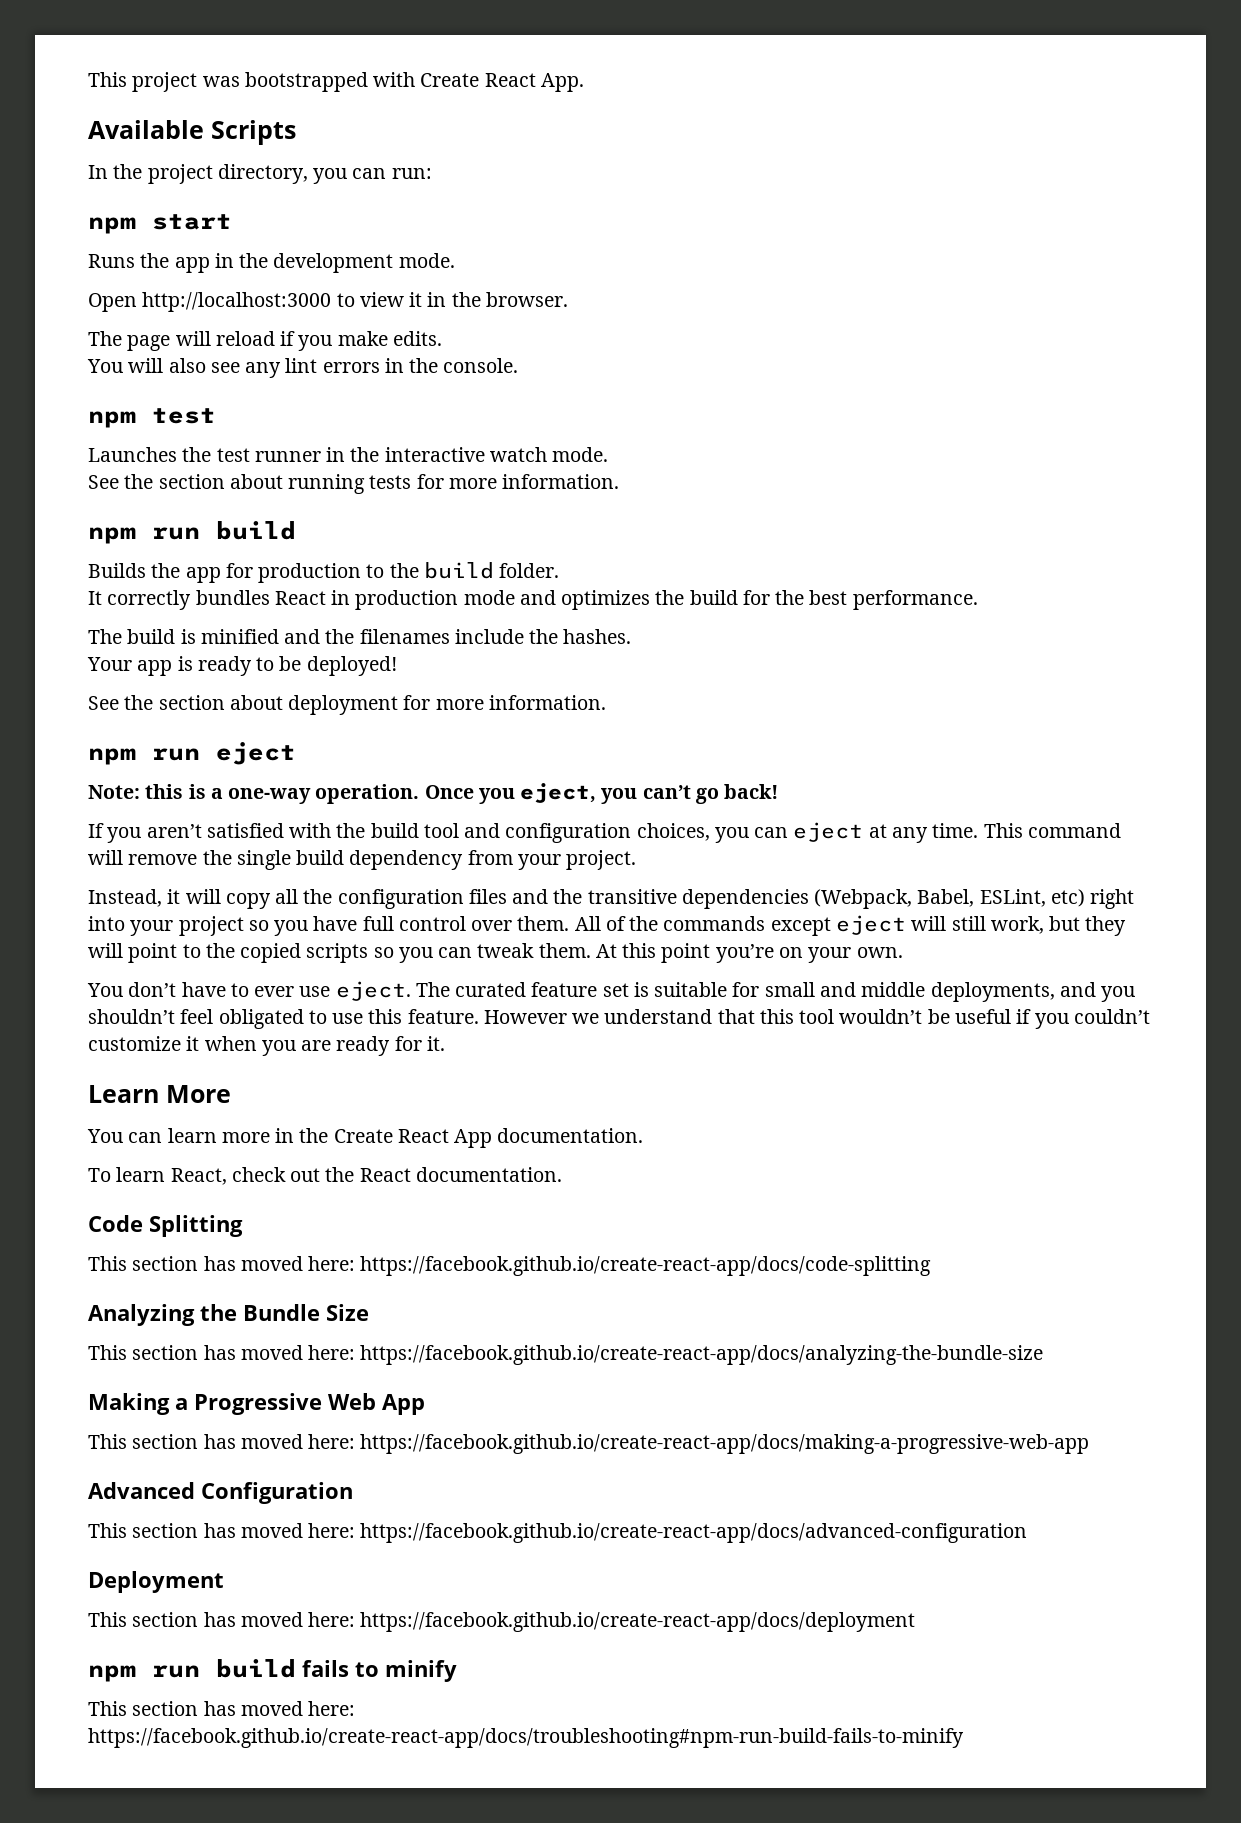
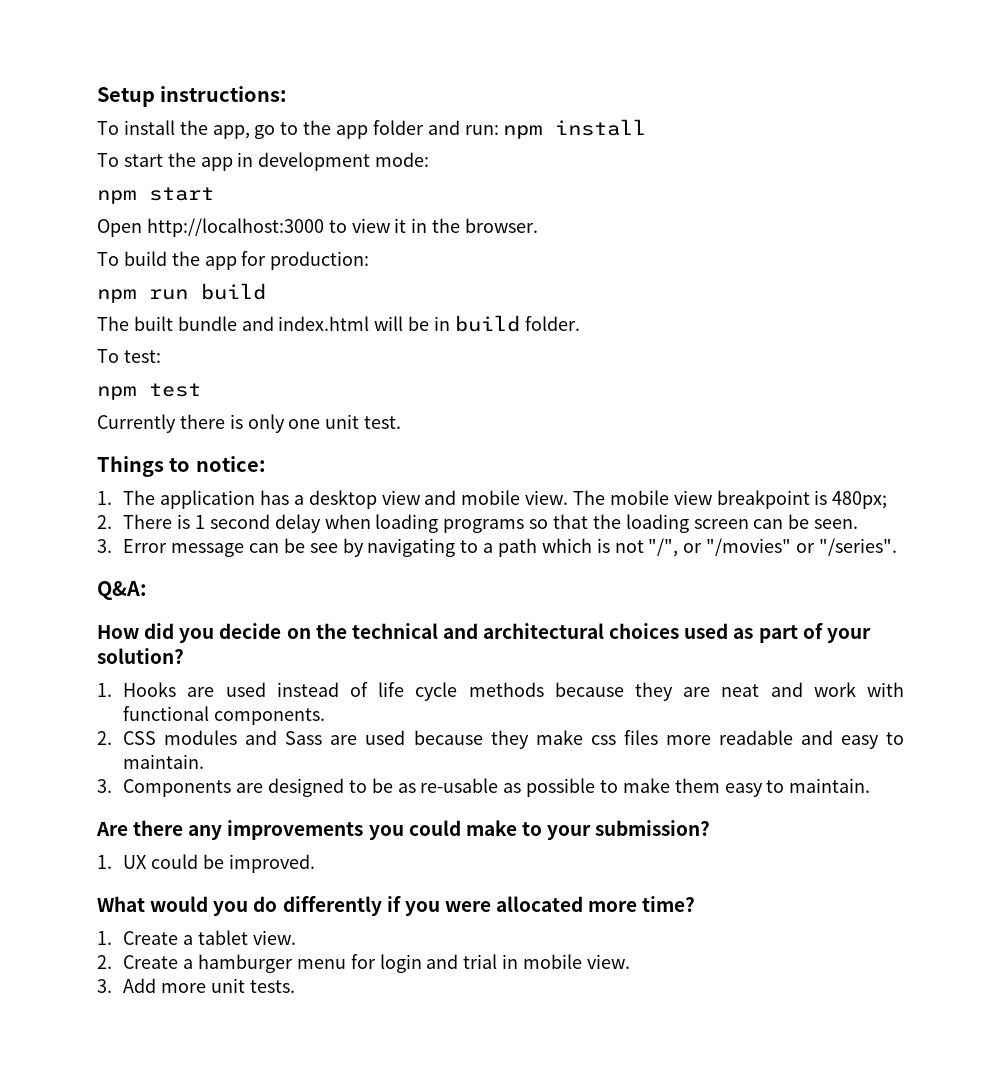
[88,72,584,92] [88,120,296,145] [88,164,432,184] [88,214,232,234] [88,253,455,273] This project was bootstrapped with Create React App. // Available Scripts // In the project directory, you can run: // npm start // Runs the app in the development mode. -> [97,86,288,107] [97,119,647,139] [97,152,430,171] [97,187,214,204] Setup instructions: // To install the app, go to the app folder and run: npm install // To start the app in development mode: // npm start
[88,331,442,351] [87,358,519,378] [88,408,216,428] [88,447,609,462] [88,474,620,494] [88,521,296,544] [88,562,560,583] [88,590,978,610] [88,629,632,644] [87,656,397,676] [88,695,606,715] [88,742,296,765] [88,783,779,804] [88,822,1121,843] [88,850,637,870] [88,889,1135,909] [88,915,1127,936] [88,943,903,963] [87,981,1136,1002] [88,1009,1150,1029] [88,1036,445,1056] [88,1085,231,1103] [87,1128,644,1148] [88,1167,562,1185] [88,1215,243,1237] [88,1256,932,1276] [88,1304,369,1326] [88,1345,1044,1365] [88,1393,425,1415] [88,1434,1090,1454] [88,1482,353,1504] [88,1523,1028,1543] [88,1571,224,1593] [88,1612,916,1632] [88,1659,457,1682] [88,1701,356,1716] [88,1728,964,1748] The page will reload if you make edits. // You will also see any lint errors in the console. // npm test // Launches the test runner in the interactive watch mode. // See the section about running tests for more information. // npm run build // Builds the app for production to the build folder. // It correctly bundles React in production mode and optimizes the build for the best performance. // The build is minified and the filenames include the hashes. // Your app is ready to be deployed! // See the section about deployment for more information. // npm run eject // Note: this is a one-way operation. Once you eject, you can’t go back! // If you aren’t satisfied with the build tool and configuration choices, you can eject at any time. This command will remove the single build dependency from your project. // Instead, it will copy all the configuration files and the transitive dependencies (Webpack, Babel, ESLint, etc) right into your project so you have full control over them. All of the commands except eject will still work, but they will point to the copied scripts so you can tweak them. At this point you’re on your own. // You don’t have to ever use eject. The curated feature set is suitable for small and middle deployments, and you shouldn’t feel obligated to use this feature. However we understand that this tool wouldn’t be useful if you couldn’t customize it when you are ready for it. // Learn More // You can learn more in the Create React App documentation. // To learn React, check out the React documentation. // Code Splitting // This section has moved here: https://facebook.github.io/create-react-app/docs/code-splitting // Analyzing the Bundle Size // This section has moved here: https://facebook.github.io/create-react-app/docs/analyzing-the-bundle-size // Making a Progressive Web App // This section has moved here: https://facebook.github.io/create-react-app/docs/making-a-progressive-web-app // Advanced Configuration // This section has moved here: https://facebook.github.io/create-react-app/docs/advanced-configuration // Deployment // This section has moved here: https://facebook.github.io/create-react-app/docs/deployment // npm run build fails to minify // This section has moved here: https://facebook.github.io/create-react-app/docs/troubleshooting#npm-run-build-fails-to-minify -> [97,251,370,270] [97,283,266,303] [97,315,580,332] [97,349,161,363] [97,383,201,400] [97,414,402,433] [97,456,266,477] [97,490,888,509] [97,514,859,533] [97,538,897,557] [97,581,147,600] [97,623,871,643] [97,648,184,664] [97,682,905,701] [123,706,326,725] [97,730,904,749] [123,754,205,769] [97,778,871,797] [96,820,711,840] [97,854,315,873] [97,896,696,916] [97,930,296,945] [97,954,630,973] [97,978,295,993] To build the app for production: // npm run build // The built bundle and index.html will be in build folder. // To test: // npm test // Currently there is only one unit test. // Things to notice: // 1. The application has a desktop view and mobile view. The mobile view breakpoint is 480px; // 2. There is 1 second delay when loading programs so that the loading screen can be seen. // 3. Error message can be see by navigating to a path which is not "/", or "/movies" or "/series". // Q&A: // How did you decide on the technical and architectural choices used as part of your solution? // 1. Hooks are used instead of life cycle methods because they are neat and work with functional components. // 2. CSS modules and Sass are used because they make css files more readable and easy to maintain. // 3. Components are designed to be as re-usable as possible to make them easy to maintain. // Are there any improvements you could make to your submission? // 1. UX could be improved. // What would you do differently if you were allocated more time? // 1. Create a tablet view. // 2. Create a hamburger menu for login and trial in mobile view. // 3. Add more unit tests.

